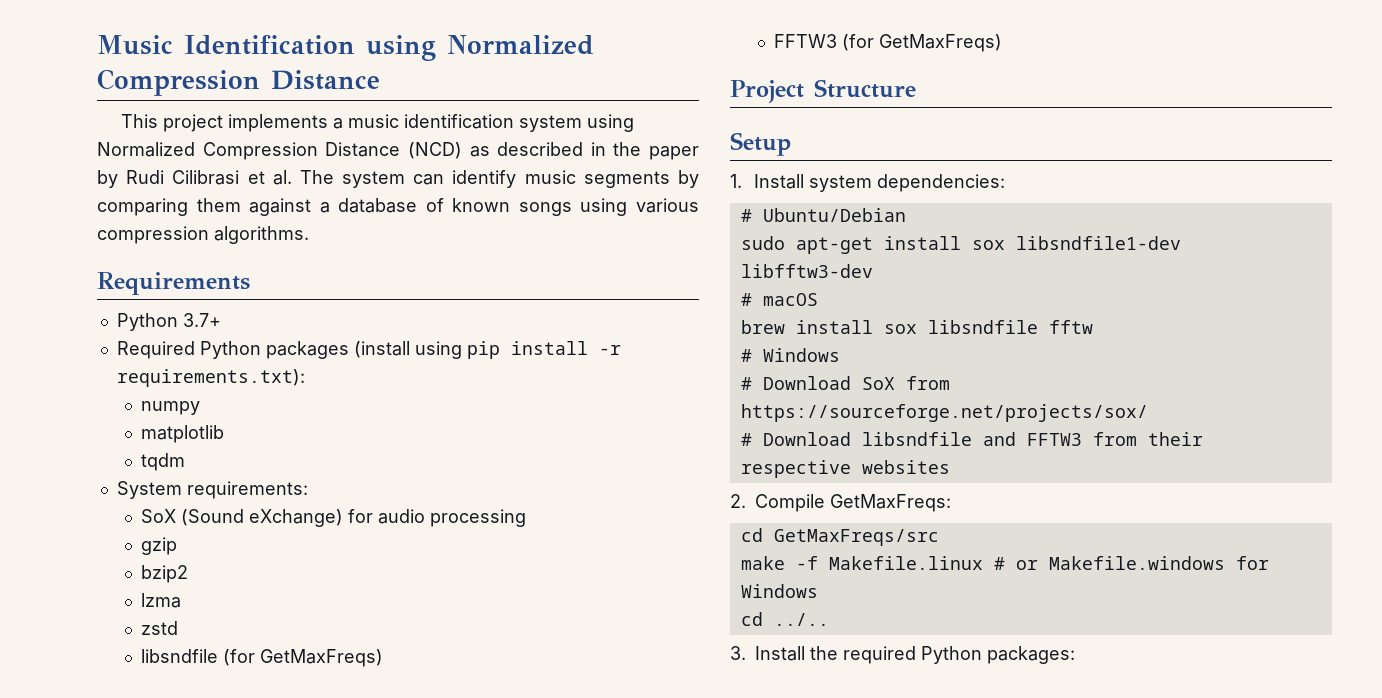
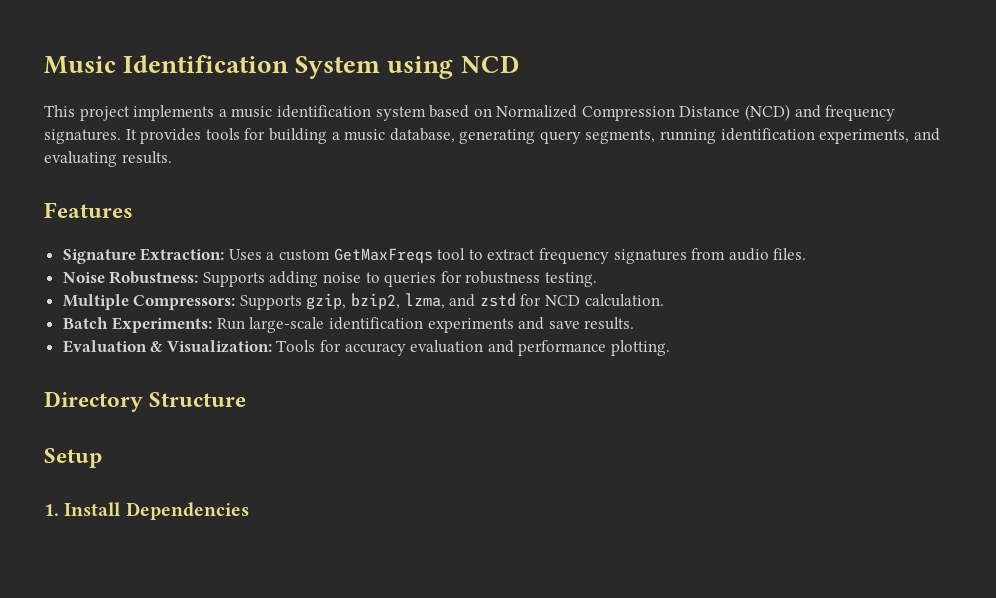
[366,35,594,61] [97,69,380,96] using Normalized Compression Distance -> [295,55,519,79] System using NCD
[587,114,635,132] using -> [429,105,492,118] based on
[469,142,699,160] [97,170,699,188] [97,198,699,216] [97,226,309,244] [97,272,250,295] [116,313,221,331] [116,341,621,359] [116,369,305,387] [140,401,200,415] [140,425,224,443] [140,453,185,471] [116,481,308,499] [140,509,526,527] [140,537,177,555] [140,565,188,583] [140,593,181,608] [140,621,178,635] [140,649,383,667] [773,34,1002,52] [730,79,916,103] [730,132,791,156] [730,174,1005,192] [740,208,906,222] [740,236,1181,254] [740,264,873,278] [740,293,818,306] [740,320,1093,334] [740,348,840,362] [740,376,950,390] [740,404,1148,422] [740,432,1203,446] [740,460,950,478] [730,494,951,512] [740,528,939,546] [740,556,1269,570] [740,584,818,598] [740,612,829,626] [730,646,1075,664] as described in the paper by Rudi Cilibrasi et al. The system can identify music segments by comparing them against a database of known songs using various compression algorithms. // Requirements // Python 3.7+ // Required Python packages (install using pip install -r requirements.txt): // numpy // matplotlib // tqdm // System requirements: // SoX (Sound eXchange) for audio processing // gzip // bzip2 // lzma // zstd // libsndfile (for GetMaxFreqs) // FFTW3 (for GetMaxFreqs) // Project Structure // Setup // 1. Install system dependencies: // # Ubuntu/Debian // sudo apt-get install sox libsndfile1-dev libfftw3-dev // # macOS // brew install sox libsndfile fftw // # Windows // # Download SoX from https://sourceforge.net/projects/sox/ // # Download libsndfile and FFTW3 from their respective websites // 2. Compile GetMaxFreqs: // cd GetMaxFreqs/src // make -f Makefile.linux # or Makefile.windows for Windows // cd ../.. // 3. Install the required Python packages: -> [794,105,896,121] [44,128,940,144] [44,151,172,167] [44,202,133,218] [62,248,807,264] [62,271,598,287] [62,293,664,310] [62,317,635,333] [62,340,671,356] [44,391,247,412] [44,448,102,468] [44,502,249,520] and frequency signatures. It provides tools for building a music database, generating query segments, running identification experiments, and evaluating results. // Features // Signature Extraction: Uses a custom GetMaxFreqs tool to extract frequency signatures from audio files. // Noise Robustness: Supports adding noise to queries for robustness testing. // Multiple Compressors: Supports gzip, bzip2, lzma, and zstd for NCD calculation. // Batch Experiments: Run large-scale identification experiments and save results. // Evaluation & Visualization: Tools for accuracy evaluation and performance plotting. // Directory Structure // Setup // 1. Install Dependencies

